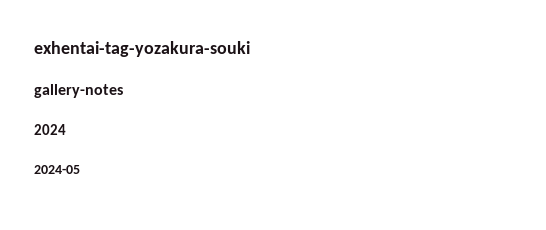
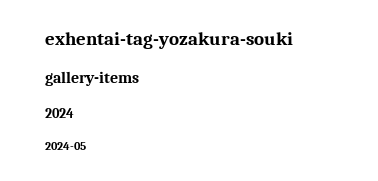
[34,84,123,98] gallery-notes -> [45,71,139,86] gallery-items

